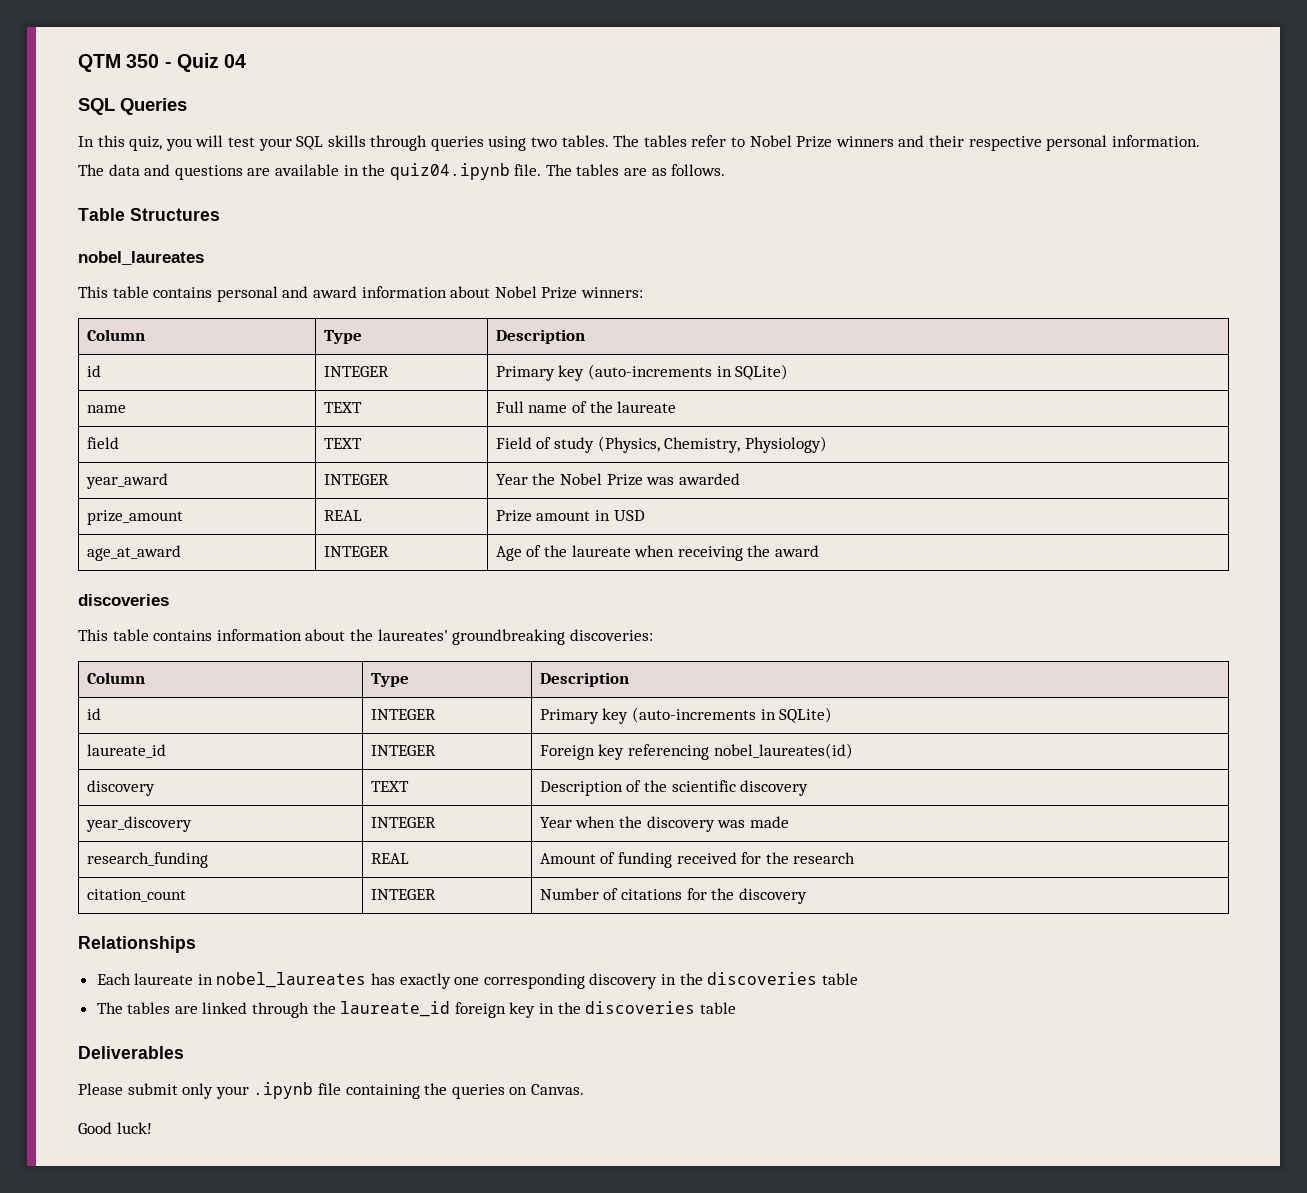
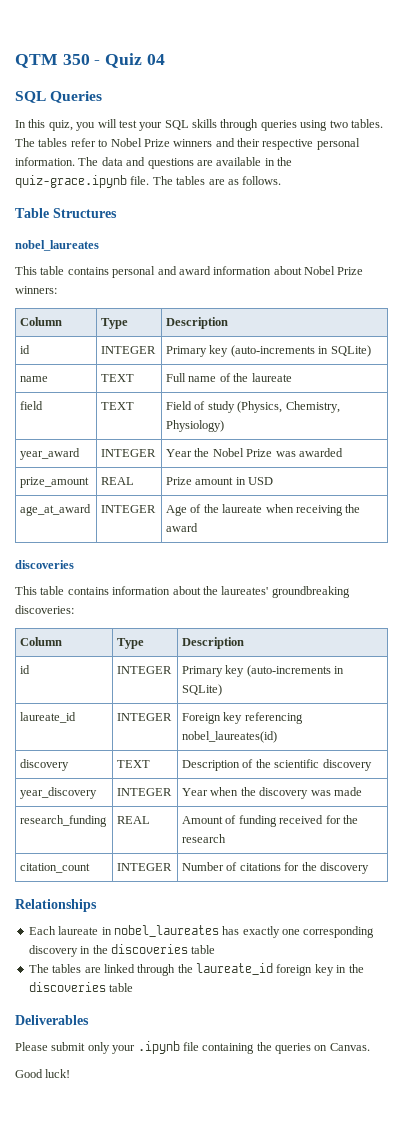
[389,163,510,180] quiz04.ipynb -> [15,175,127,188] quiz-grace.ipynb

